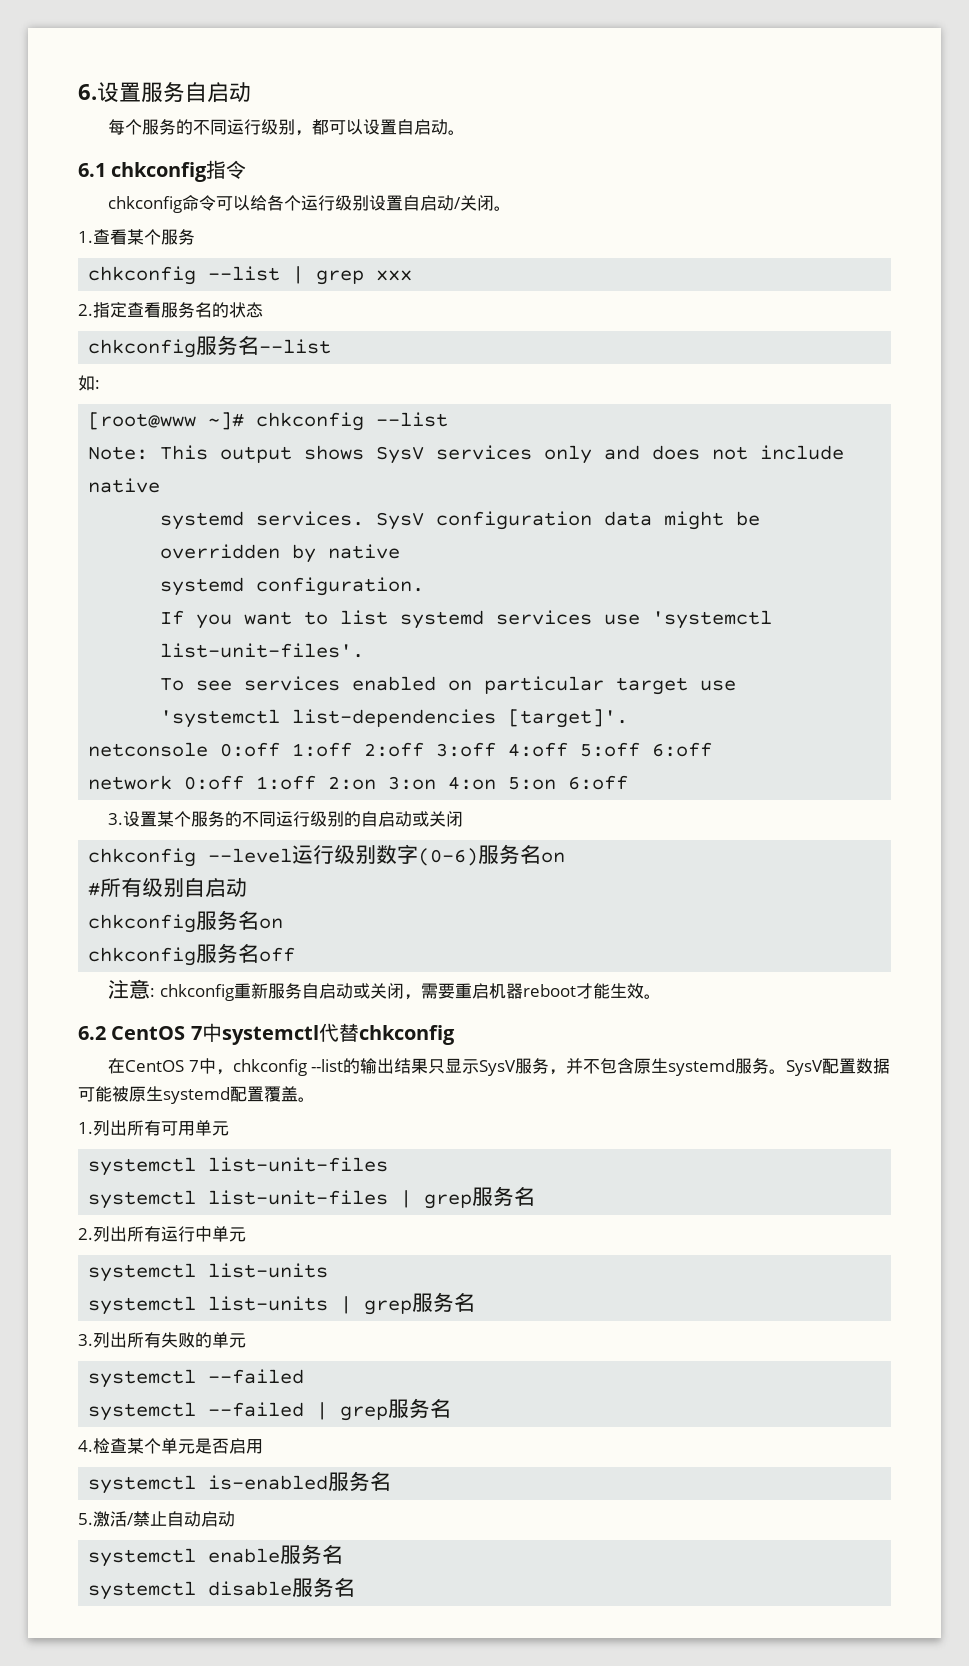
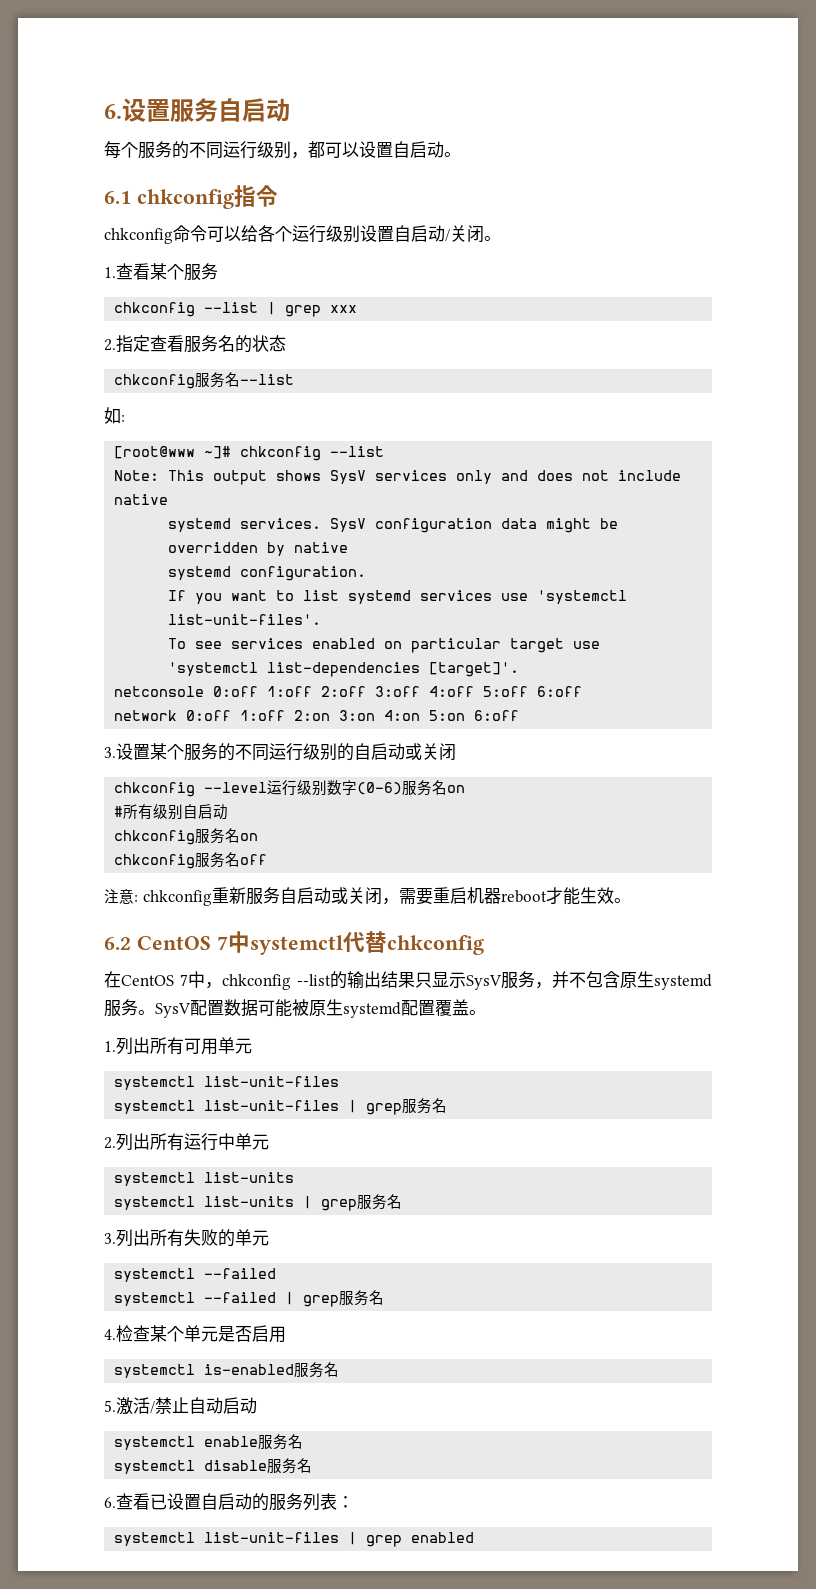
(356, 1587) none -> [104,1493,354,1511] [114,1532,475,1547] // 6.查看已设置自启动的服务列表： // systemctl list-unit-files | grep enabled

